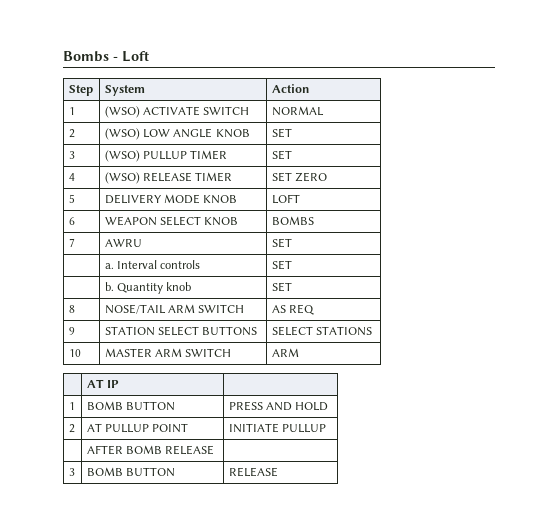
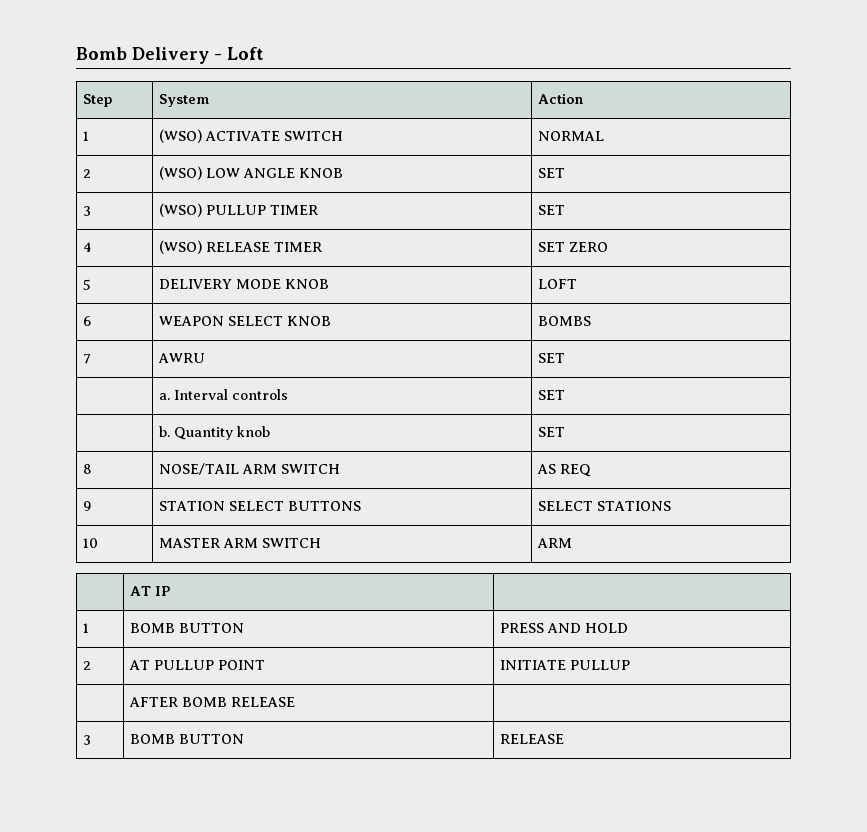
[63,51,109,62] Bombs -> [76,47,209,64] Bomb Delivery

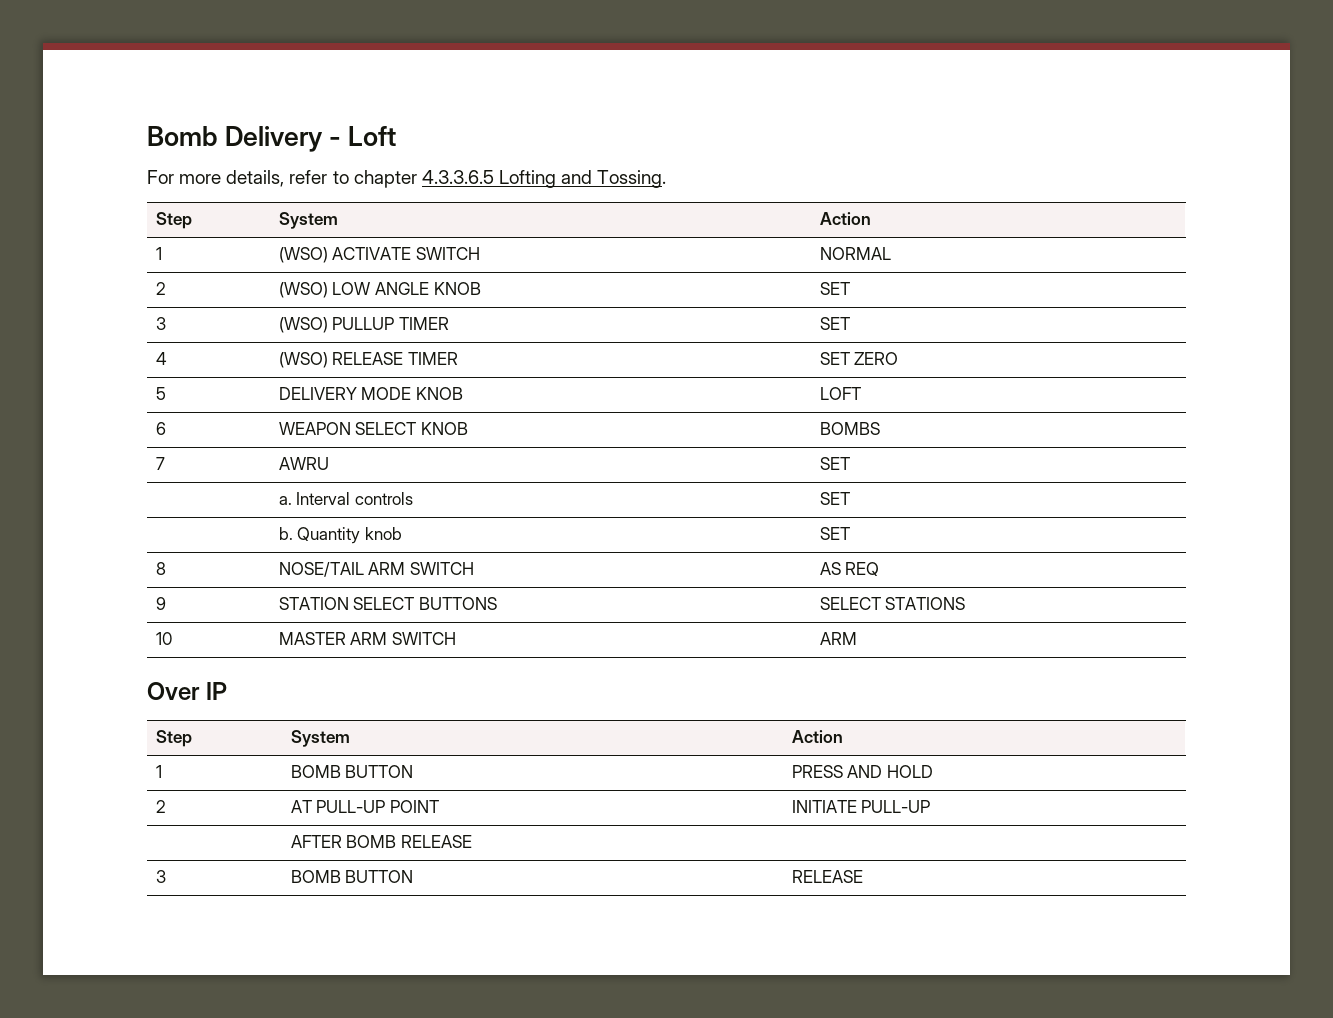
(264, 53) none -> [147,170,667,188] // For more details, refer to chapter 4.3.3.6.5 Lofting and Tossing.
[130,586,171,596] // | AT IP | -> [147,682,228,700] [155,730,192,747] [290,730,350,747] [791,730,843,743] // Over IP // Step | System | Action
[154,660,215,670] PULLUP -> [316,800,386,813] PULL-UP
[570,660,631,670] PULLUP -> [861,800,931,813] PULL-UP

